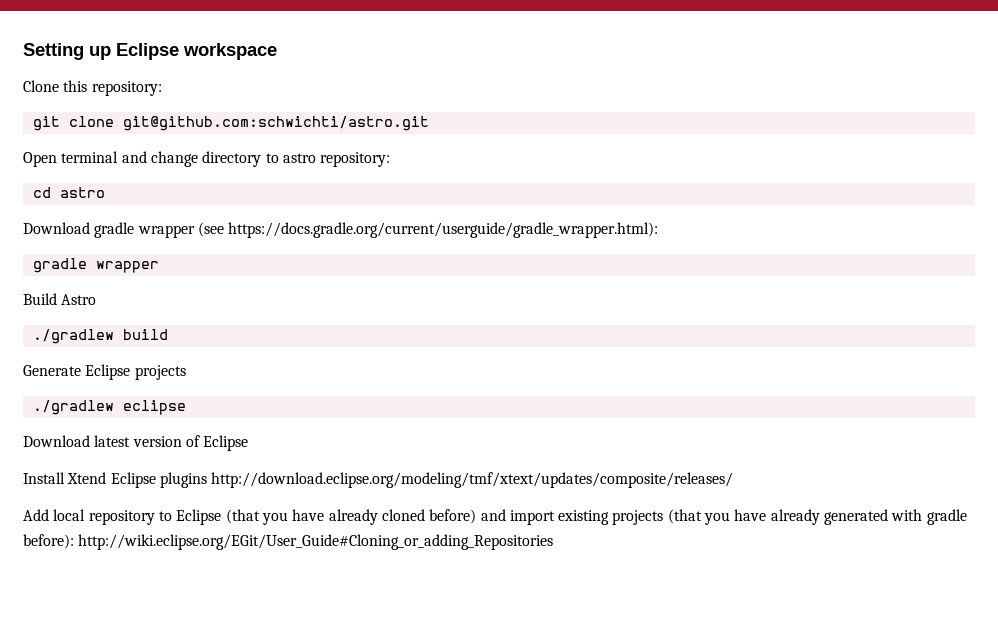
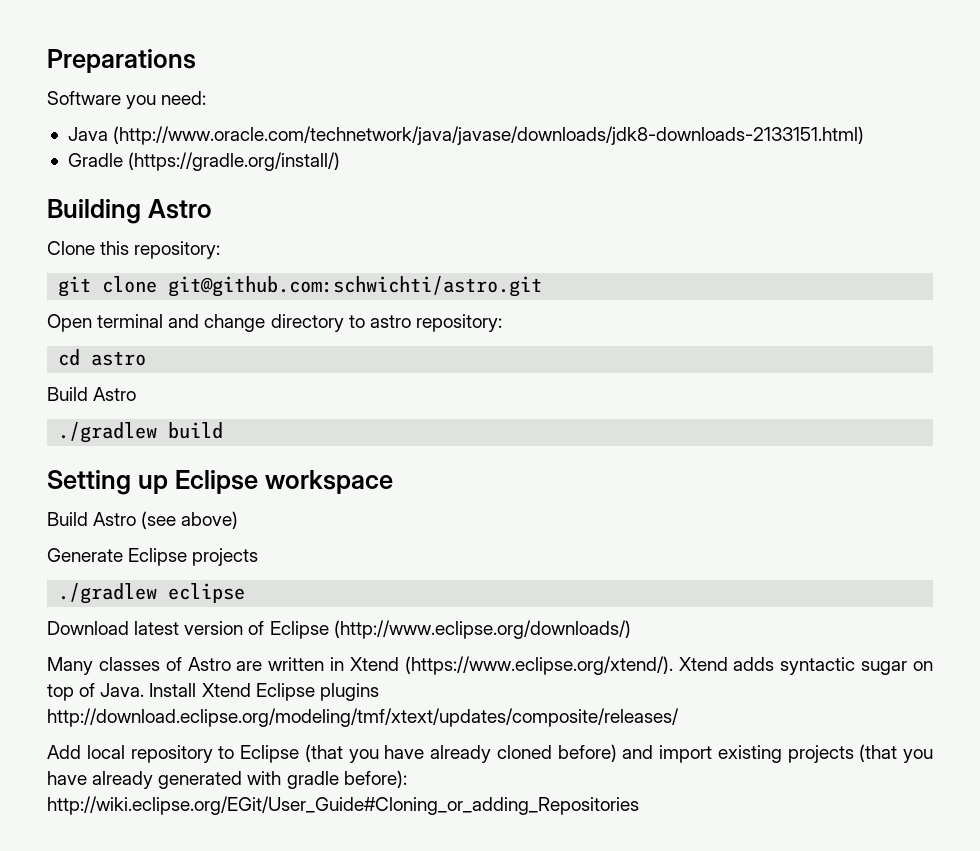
[23,43,277,60] Setting up Eclipse workspace -> [47,49,196,73] [47,91,207,109] [67,126,865,145] [67,152,341,171] [47,199,212,224] Preparations // Software you need: // Java (http://www.oracle.com/technetwork/java/javase/downloads/jdk8-downloads-2133151.html) // Gradle (https://gradle.org/install/) // Building Astro
[23,222,659,238] [32,258,159,273] [23,293,97,305] [32,329,168,344] Download gradle wrapper (see https://docs.gradle.org/current/userguide/gradle_wrapper.html): // gradle wrapper // Build Astro // ./gradlew build -> [47,387,137,401] [58,422,224,443] [47,470,393,495] [47,511,239,529] Build Astro // ./gradlew build // Setting up Eclipse workspace // Build Astro (see above)
(249, 443) // -> [333,620,631,639] [47,656,933,675] [47,683,145,701] (http://www.eclipse.org/downloads/) // Many classes of Astro are written in Xtend (https://www.eclipse.org/xtend/). Xtend adds syntactic sugar on top of Java.

